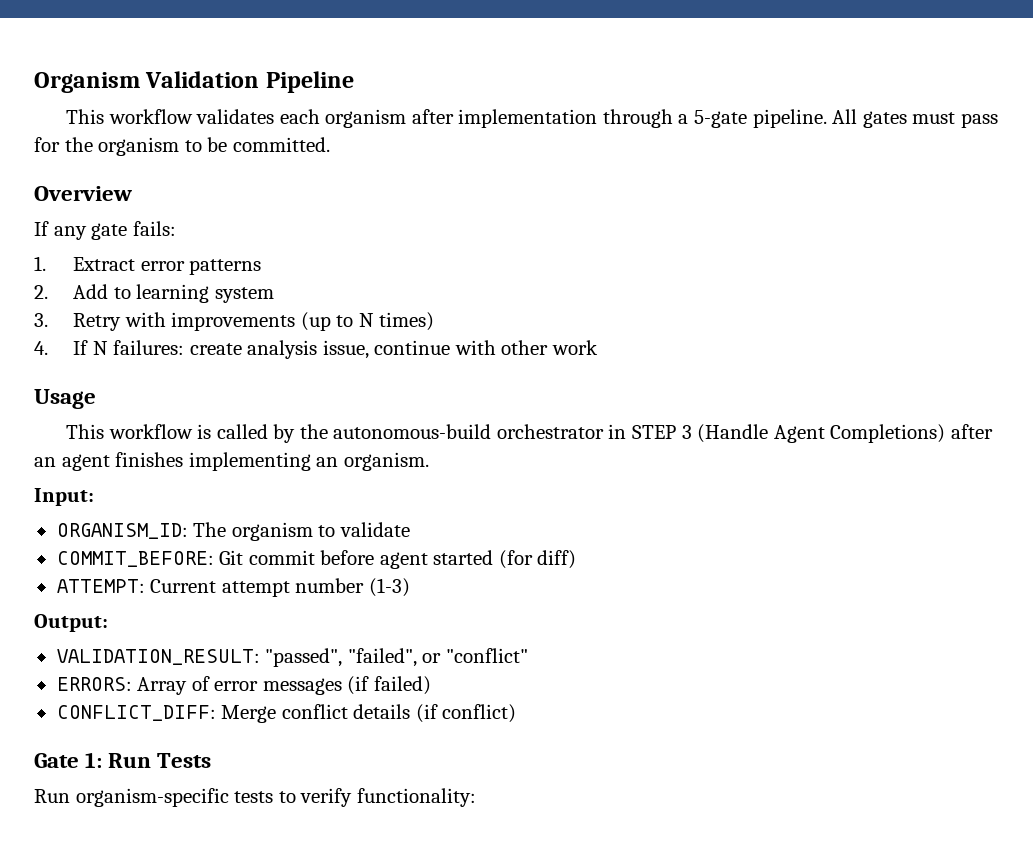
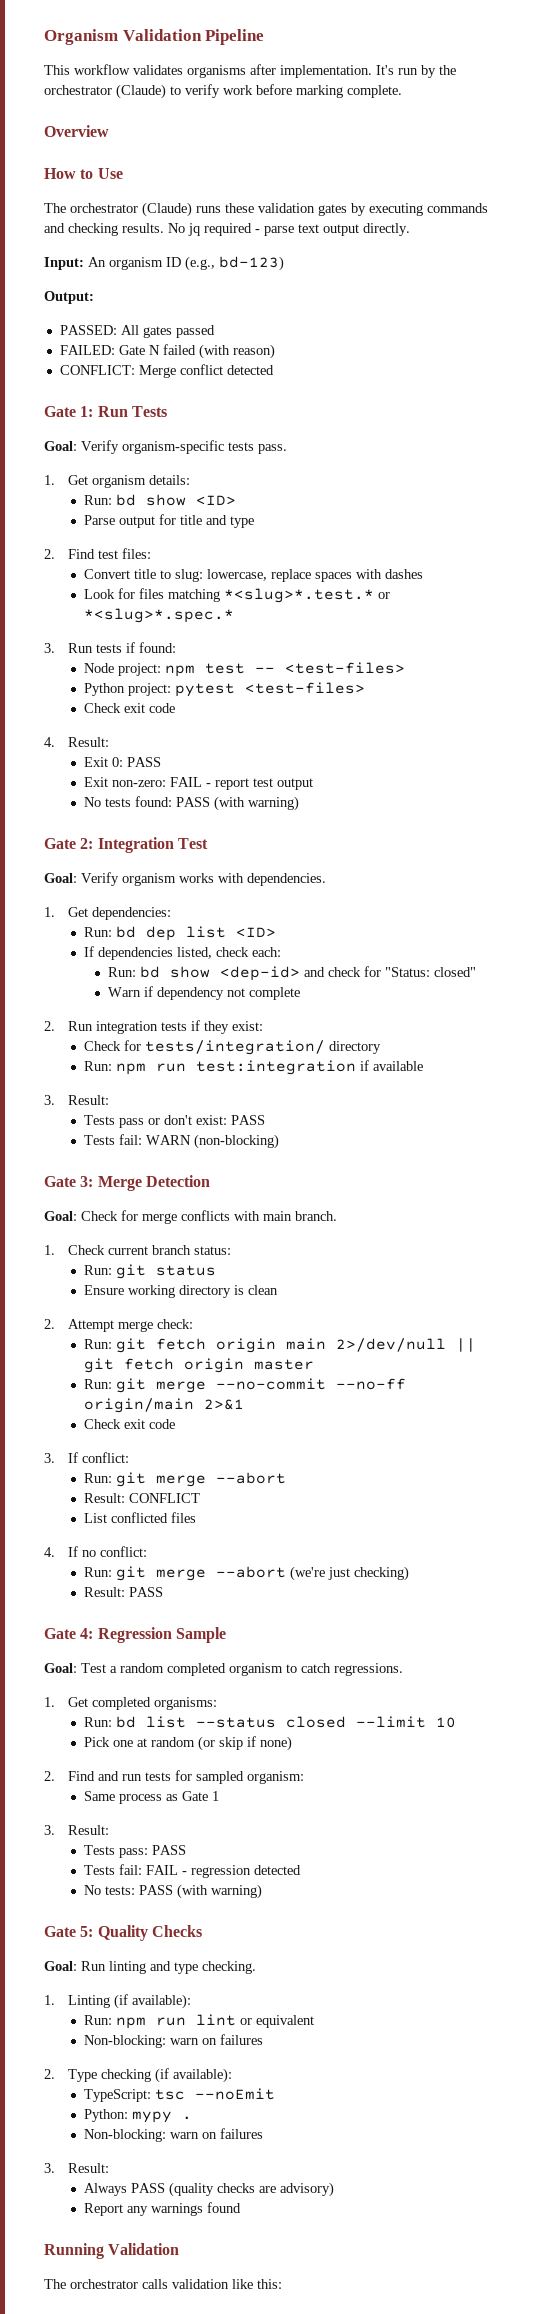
[279,109,998,128] [34,137,330,156] [34,186,132,201] [34,221,176,240] [34,256,262,275] [34,284,274,303] [34,312,435,331] [34,340,598,359] [34,389,96,409] [66,424,993,443] [34,452,429,471] [34,488,94,506] [56,522,410,541] [56,550,577,569] [56,578,410,597] [34,614,108,632] [56,648,528,667] [56,676,431,695] [56,704,517,723] [34,752,212,768] [34,788,476,807] each organism after implementation through a 5-gate pipeline. All gates must pass for the organism to be committed. // Overview // If any gate fails: // 1. Extract error patterns // 2. Add to learning system // 3. Retry with improvements (up to N times) // 4. If N failures: create analysis issue, continue with other work // Usage // This workflow is called by the autonomous-build orchestrator in STEP 3 (Handle Agent Completions) after an agent finishes implementing an organism. // Input: // ORGANISM_ID: The organism to validate // COMMIT_BEFORE: Git commit before agent started (for diff) // ATTEMPT: Current attempt number (1-3) // Output: // VALIDATION_RESULT: "passed", "failed", or "conflict" // ERRORS: Array of error messages (if failed) // CONFLICT_DIFF: Merge conflict details (if conflict) // Gate 1: Run Tests // Run organism-specific tests to verify functionality: -> [187,64,456,78] [44,84,402,99] [44,125,109,137] [44,168,123,179] [44,202,488,217] [44,223,410,236] [44,256,284,271] [44,291,94,304] [59,325,215,338] [59,344,275,359] [59,364,274,378] [44,406,167,417] [44,440,287,454] [44,475,190,488] [83,494,236,506] [83,514,254,528] [44,548,151,559] [83,569,423,582] [83,588,390,603] [83,608,234,623] [44,642,176,653] [83,662,405,677] [83,682,365,697] [83,703,175,713] [44,737,109,747] [83,757,161,767] [83,777,313,790] [83,796,299,811] [44,837,208,853] [44,872,326,886] [44,907,171,920] [83,926,276,941] [83,946,281,960] [107,966,476,981] [107,986,300,1000] [44,1020,263,1034] [83,1040,381,1055] [83,1060,423,1075] [44,1095,109,1105] [83,1115,265,1128] [83,1134,279,1149] [44,1175,210,1191] [44,1210,337,1224] [44,1245,231,1255] [83,1264,216,1279] [83,1285,278,1298] [44,1319,193,1332] [83,1338,476,1353] [83,1358,314,1373] [83,1378,406,1393] [83,1398,244,1413] [83,1419,175,1429] [44,1452,129,1463] [83,1472,286,1487] [83,1493,200,1503] [83,1512,196,1523] [44,1546,147,1557] [83,1566,409,1581] [83,1587,163,1597] [44,1627,226,1643] [44,1663,403,1676] [44,1697,217,1710] [83,1716,456,1728] [83,1736,292,1751] [44,1770,304,1784] [83,1791,219,1804] [44,1825,109,1835] [83,1845,186,1858] [83,1864,301,1878] [83,1884,262,1899] [44,1925,202,1941] [44,1961,256,1974] [44,1994,191,2009] [83,2014,314,2029] [83,2034,263,2048] [44,2068,232,2083] [83,2088,275,2102] [83,2109,192,2123] [83,2128,263,2142] [44,2163,109,2173] [83,2182,334,2197] [83,2202,241,2216] [44,2243,180,2259] [44,2279,282,2289] organisms after implementation. It's run by the orchestrator (Claude) to verify work before marking complete. // Overview // How to Use // The orchestrator (Claude) runs these validation gates by executing commands and checking results. No jq required - parse text output directly. // Input: An organism ID (e.g., bd-123) // Output: // PASSED: All gates passed // FAILED: Gate N failed (with reason) // CONFLICT: Merge conflict detected // Gate 1: Run Tests // Goal: Verify organism-specific tests pass. // 1. Get organism details: // Run: bd show <ID> // Parse output for title and type // 2. Find test files: // Convert title to slug: lowercase, replace spaces with dashes // Look for files matching *<slug>*.test.* or *<slug>*.spec.* // 3. Run tests if found: // Node project: npm test -- <test-files> // Python project: pytest <test-files> // Check exit code // 4. Result: // Exit 0: PASS // Exit non-zero: FAIL - report test output // No tests found: PASS (with warning) // Gate 2: Integration Test // Goal: Verify organism works with dependencies. // 1. Get dependencies: // Run: bd dep list <ID> // If dependencies listed, check each: // Run: bd show <dep-id> and check for "Status: closed" // Warn if dependency not complete // 2. Run integration tests if they exist: // Check for tests/integration/ directory // Run: npm run test:integration if available // 3. Result: // Tests pass or don't exist: PASS // Tests fail: WARN (non-blocking) // Gate 3: Merge Detection // Goal: Check for merge conflicts with main branch. // 1. Check current branch status: // Run: git status // Ensure working directory is clean // 2. Attempt merge check: // Run: git fetch origin main 2>/dev/null || git fetch origin master // Run: git merge --no-commit --no-ff origin/main 2>&1 // Check exit code // 3. If conflict: // Run: git merge --abort // Result: CONFLICT // List conflicted files // 4. If no conflict: // Run: git merge --abort (we're just checking) // Result: PASS // Gate 4: Regression Sample // Goal: Test a random completed organism to catch regressions. // 1. Get completed organisms: // Run: bd list --status closed --limit 10 // Pick one at random (or skip if none) // 2. Find and run tests for sampled organism: // Same process as Gate 1 // 3. Result: // Tests pass: PASS // Tests fail: FAIL - regression detected // No tests: PASS (with warning) // Gate 5: Quality Checks // Goal: Run linting and type checking. // 1. Linting (if available): // Run: npm run lint or equivalent // Non-blocking: warn on failures // 2. Type checking (if available): // TypeScript: tsc --noEmit // Python: mypy . // Non-blocking: warn on failures // 3. Result: // Always PASS (quality checks are advisory) // Report any warnings found // Running Validation // The orchestrator calls validation like this:

